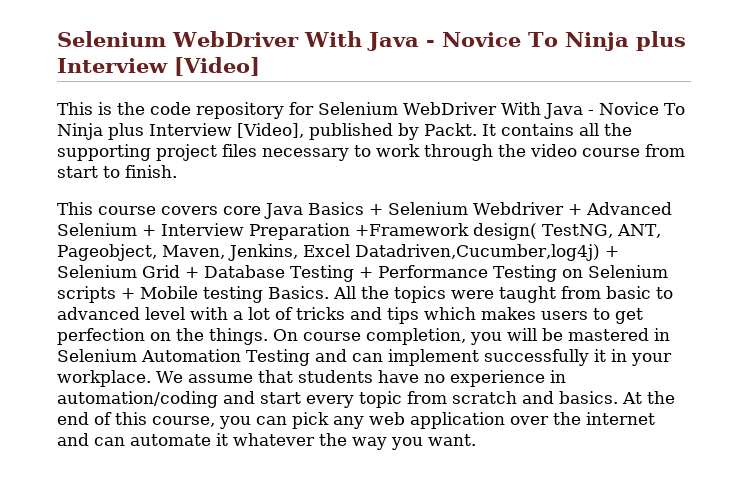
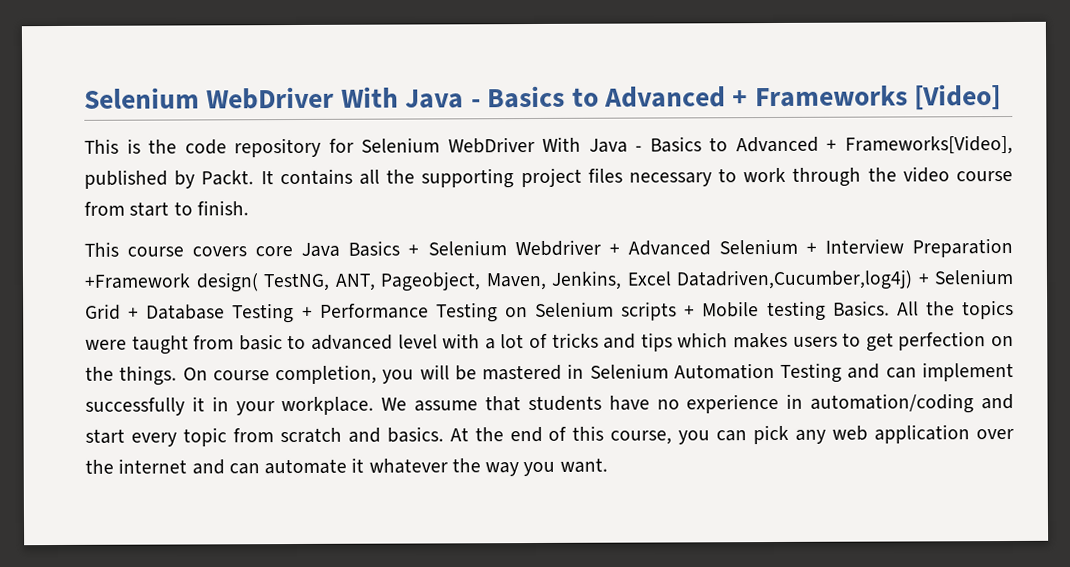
[57,31,686,51] [57,58,168,73] Selenium WebDriver With Java - Novice To Ninja plus Interview -> [84,85,908,110] Selenium WebDriver With Java - Basics to Advanced + Frameworks
[598,102,685,115] [57,123,304,140] Novice To Ninja plus Interview [Video], -> [649,134,1013,155] Basics to Advanced + Frameworks[Video],

